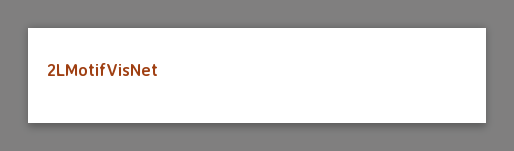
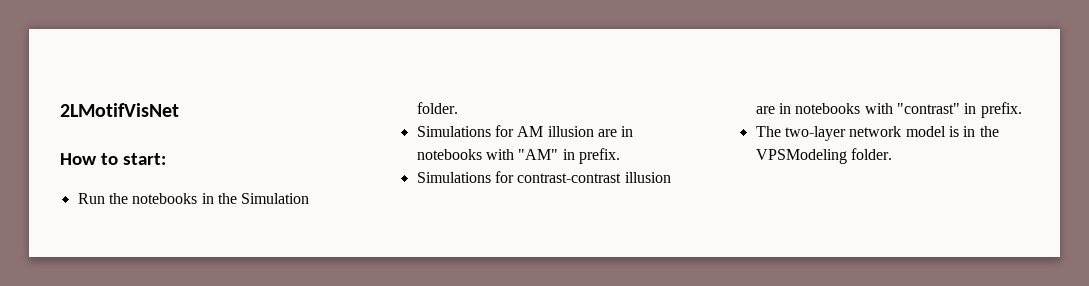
(158, 69) none -> [60,153,166,165] [77,193,310,204] [416,102,458,114] [416,125,634,137] [416,148,620,164] [416,171,671,183] [755,102,1022,118] [755,126,999,141] [755,148,892,164] // How to start: // Run the notebooks in the Simulation folder. // Simulations for AM illusion are in notebooks with "AM" in prefix. // Simulations for contrast-contrast illusion are in notebooks with "contrast" in prefix. // The two-layer network model is in the VPSModeling folder.

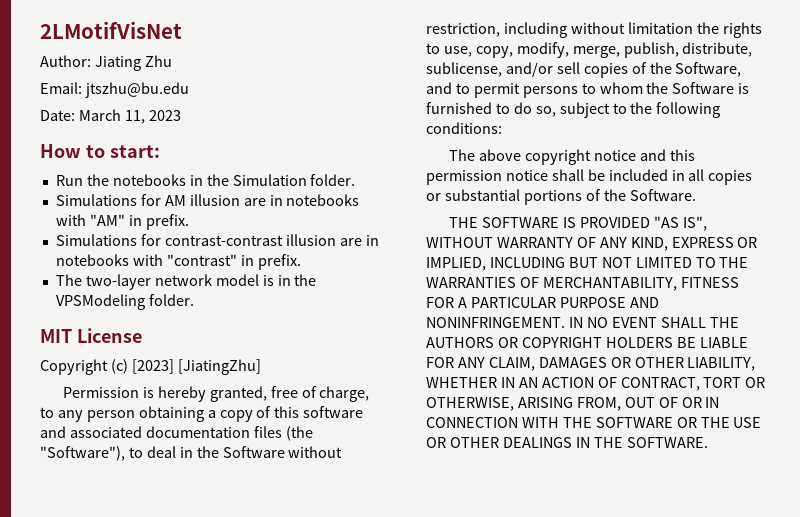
(179, 110) none -> [40,55,172,71] [40,82,189,98] [40,109,181,124] // Author: Jiating Zhu // Email: jtszhu@bu.edu // Date: March 11, 2023
(892, 154) none -> [40,328,142,343] [40,359,261,375] [62,386,370,402] [40,406,364,422] [40,426,313,441] [40,446,343,461] [426,22,762,38] [426,42,753,58] [426,62,742,78] [426,82,750,98] [426,102,721,118] [426,122,502,134] [448,149,695,165] [426,169,753,185] [426,189,696,205] [448,216,707,231] [426,237,758,251] [426,257,749,271] [426,277,739,291] [426,297,659,308] [426,317,739,328] [426,337,748,348] [426,357,756,371] [426,377,766,391] [426,397,720,411] [426,417,762,428] [426,437,708,448] // MIT License // Copyright (c) [2023] [JiatingZhu] // Permission is hereby granted, free of charge, to any person obtaining a copy of this software and associated documentation files (the "Software"), to deal in the Software without restriction, including without limitation the rights to use, copy, modify, merge, publish, distribute, sublicense, and/or sell copies of the Software, and to permit persons to whom the Software is furnished to do so, subject to the following conditions: // The above copyright notice and this permission notice shall be included in all copies or substantial portions of the Software. // THE SOFTWARE IS PROVIDED "AS IS", WITHOUT WARRANTY OF ANY KIND, EXPRESS OR IMPLIED, INCLUDING BUT NOT LIMITED TO THE WARRANTIES OF MERCHANTABILITY, FITNESS FOR A PARTICULAR PURPOSE AND NONINFRINGEMENT. IN NO EVENT SHALL THE AUTHORS OR COPYRIGHT HOLDERS BE LIABLE FOR ANY CLAIM, DAMAGES OR OTHER LIABILITY, WHETHER IN AN ACTION OF CONTRACT, TORT OR OTHERWISE, ARISING FROM, OUT OF OR IN CONNECTION WITH THE SOFTWARE OR THE USE OR OTHER DEALINGS IN THE SOFTWARE.

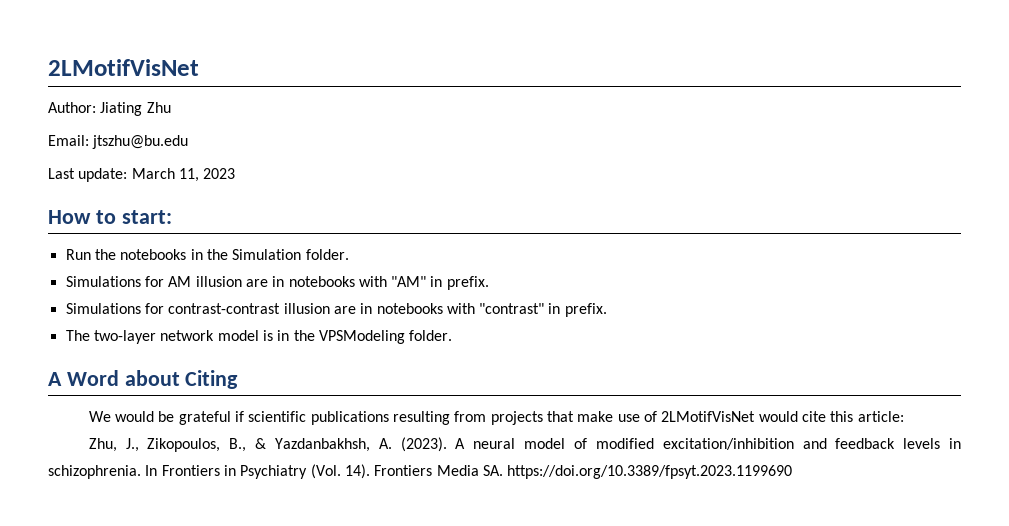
[40,110,75,121] Date: -> [48,168,128,182] Last update:
[40,328,142,343] [40,359,261,375] [62,386,370,402] [40,406,364,422] [40,426,313,441] [40,446,343,461] [426,22,762,38] [426,42,753,58] [426,62,742,78] [426,82,750,98] [426,102,721,118] [426,122,502,134] [448,149,695,165] [426,169,753,185] [426,189,696,205] [448,216,707,231] [426,237,758,251] [426,257,749,271] [426,277,739,291] [426,297,659,308] [426,317,739,328] [426,337,748,348] [426,357,756,371] [426,377,766,391] [426,397,720,411] [426,417,762,428] [426,437,708,448] MIT License // Copyright (c) [2023] [JiatingZhu] // Permission is hereby granted, free of charge, to any person obtaining a copy of this software and associated documentation files (the "Software"), to deal in the Software without restriction, including without limitation the rights to use, copy, modify, merge, publish, distribute, sublicense, and/or sell copies of the Software, and to permit persons to whom the Software is furnished to do so, subject to the following conditions: // The above copyright notice and this permission notice shall be included in all copies or substantial portions of the Software. // THE SOFTWARE IS PROVIDED "AS IS", WITHOUT WARRANTY OF ANY KIND, EXPRESS OR IMPLIED, INCLUDING BUT NOT LIMITED TO THE WARRANTIES OF MERCHANTABILITY, FITNESS FOR A PARTICULAR PURPOSE AND NONINFRINGEMENT. IN NO EVENT SHALL THE AUTHORS OR COPYRIGHT HOLDERS BE LIABLE FOR ANY CLAIM, DAMAGES OR OTHER LIABILITY, WHETHER IN AN ACTION OF CONTRACT, TORT OR OTHERWISE, ARISING FROM, OUT OF OR IN CONNECTION WITH THE SOFTWARE OR THE USE OR OTHER DEALINGS IN THE SOFTWARE. -> [48,370,239,389] [88,411,904,425] [88,437,962,452] [48,464,793,479] A Word about Citing // We would be grateful if scientific publications resulting from projects that make use of 2LMotifVisNet would cite this article: // Zhu, J., Zikopoulos, B., & Yazdanbakhsh, A. (2023). A neural model of modified excitation/inhibition and feedback levels in schizophrenia. In Frontiers in Psychiatry (Vol. 14). Frontiers Media SA. https://doi.org/10.3389/fpsyt.2023.1199690

